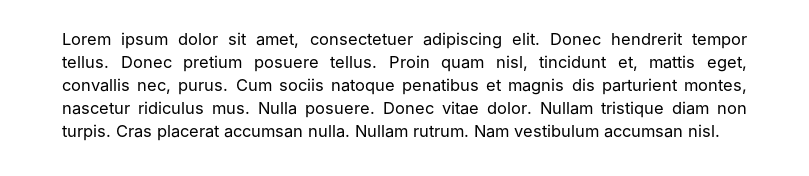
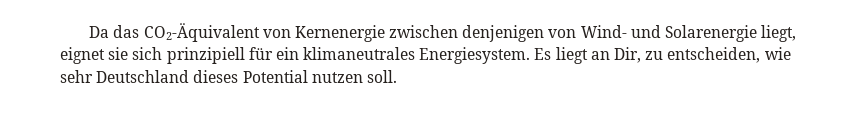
[62,32,748,49] [62,55,747,72] [62,78,747,95] [62,101,747,118] [62,124,720,141] Lorem ipsum dolor sit amet, consectetuer adipiscing elit. Donec hendrerit tempor tellus. Donec pretium posuere tellus. Proin quam nisl, tincidunt et, mattis eget, convallis nec, purus. Cum sociis natoque penatibus et magnis dis parturient montes, nascetur ridiculus mus. Nulla posuere. Donec vitae dolor. Nullam tristique diam non turpis. Cras placerat accumsan nulla. Nullam rutrum. Nam vestibulum accumsan nisl. -> [89,23,797,42] [60,47,791,64] [60,70,397,83] Da das CO2-Äquivalent von Kernenergie zwischen denjenigen von Wind- und Solarenergie liegt, eignet sie sich prinzipiell für ein klimaneutrales Energiesystem. Es liegt an Dir, zu entscheiden, wie sehr Deutschland dieses Potential nutzen soll.

